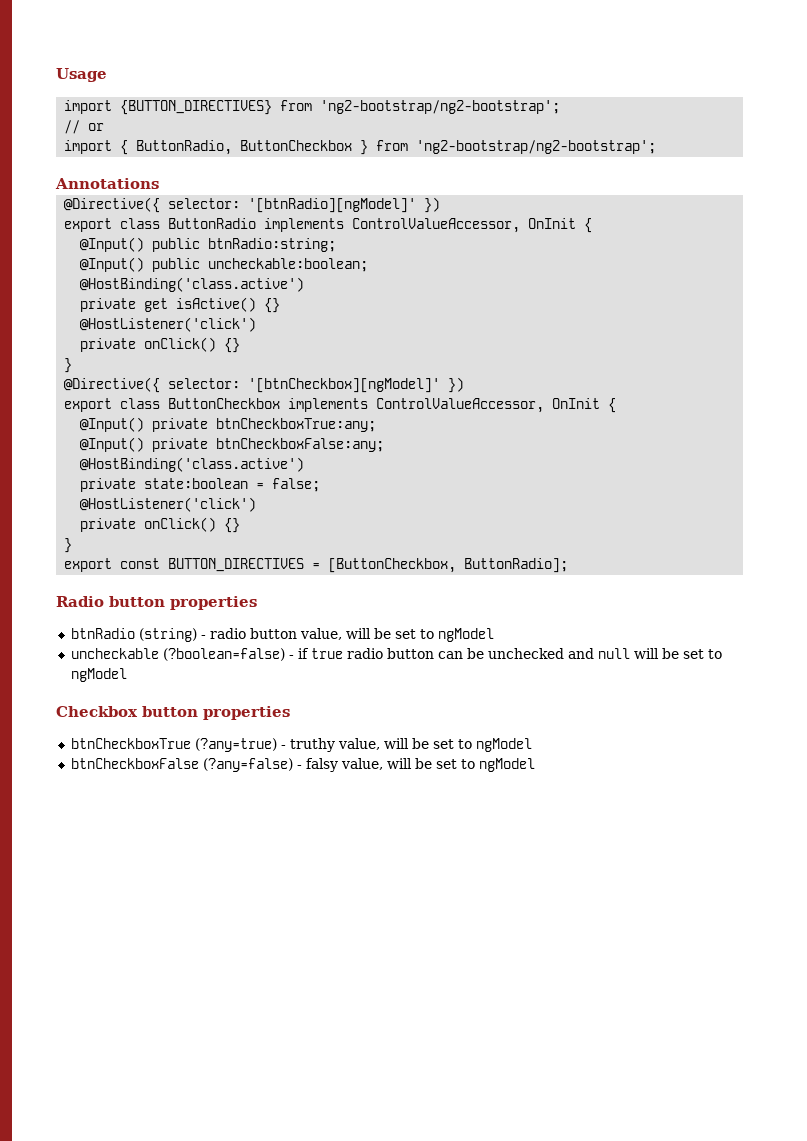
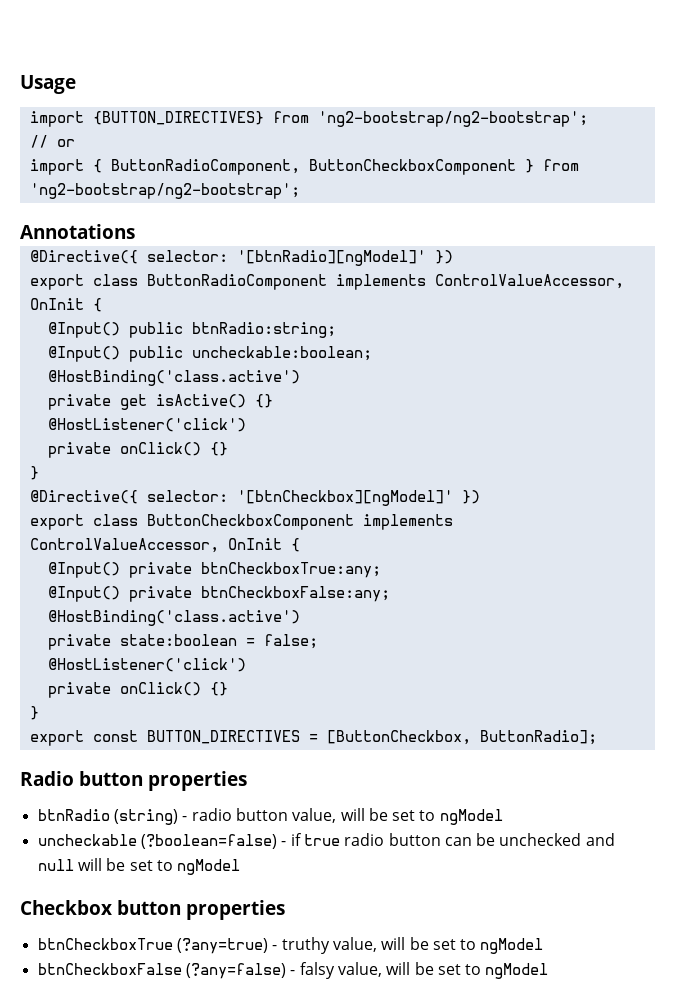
[136,140,353,155] ButtonRadio, ButtonCheckbox -> [110,159,516,175] ButtonRadioComponent, ButtonCheckboxComponent
[168,218,257,229] ButtonRadio -> [146,274,327,290] ButtonRadioComponent
[168,398,281,409] ButtonCheckbox -> [146,514,354,530] ButtonCheckboxComponent

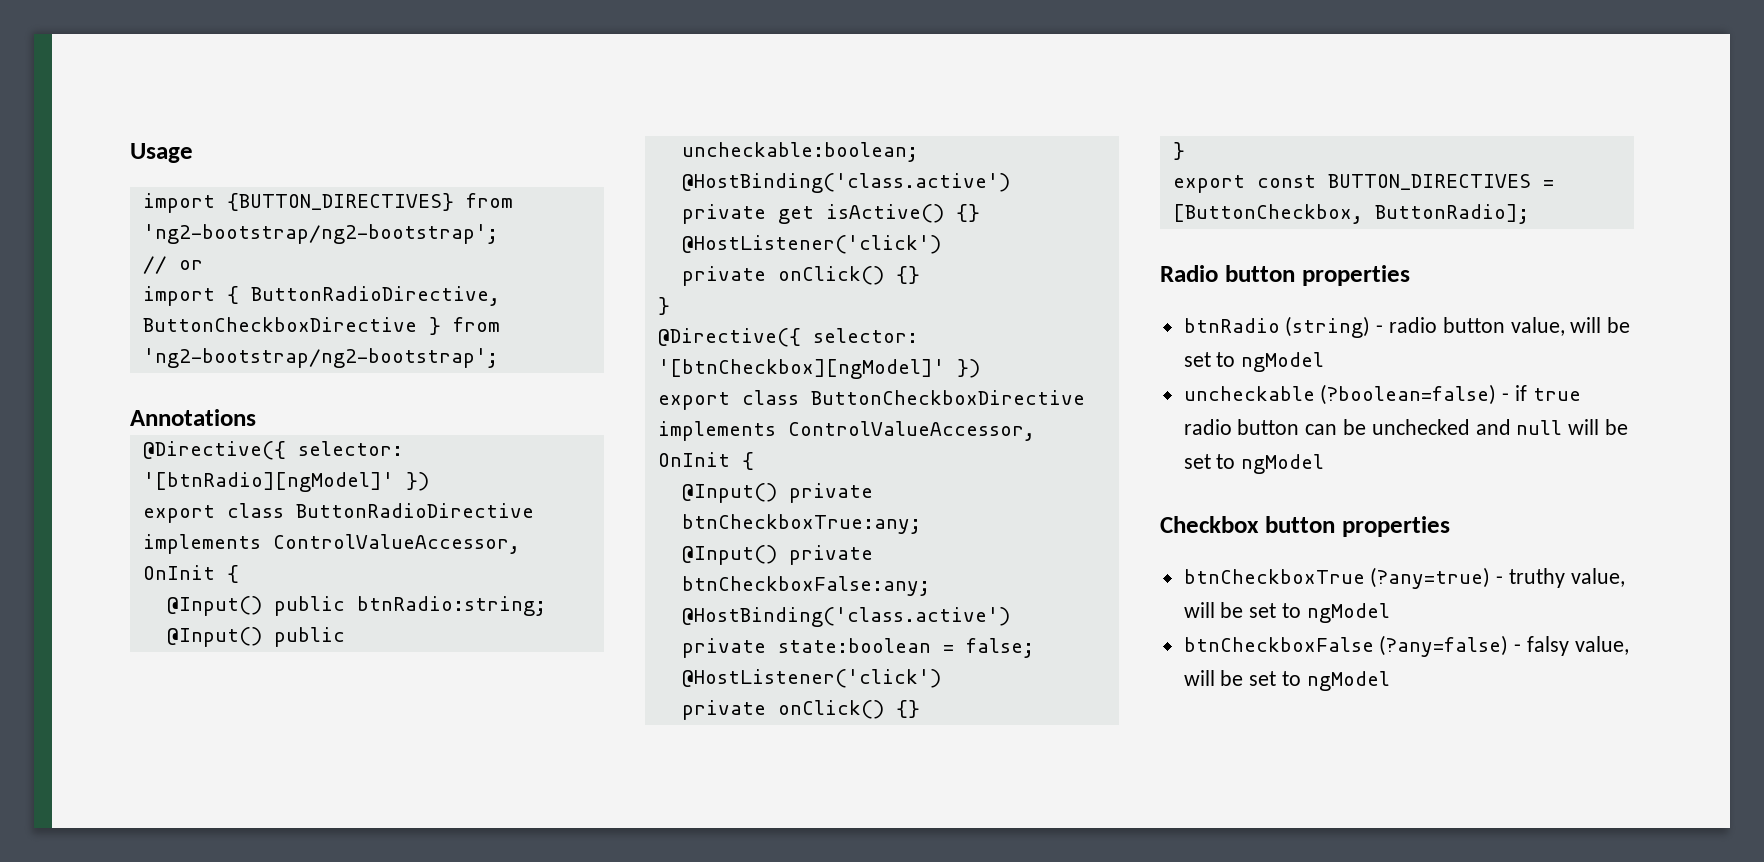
[110,159,516,175] ButtonRadioComponent, ButtonCheckboxComponent -> [250,286,500,306] [142,317,417,332] ButtonRadioDirective, ButtonCheckboxDirective
[146,274,327,290] ButtonRadioComponent -> [295,503,534,518] ButtonRadioDirective
[146,514,354,530] ButtonCheckboxComponent -> [810,390,1085,405] ButtonCheckboxDirective

